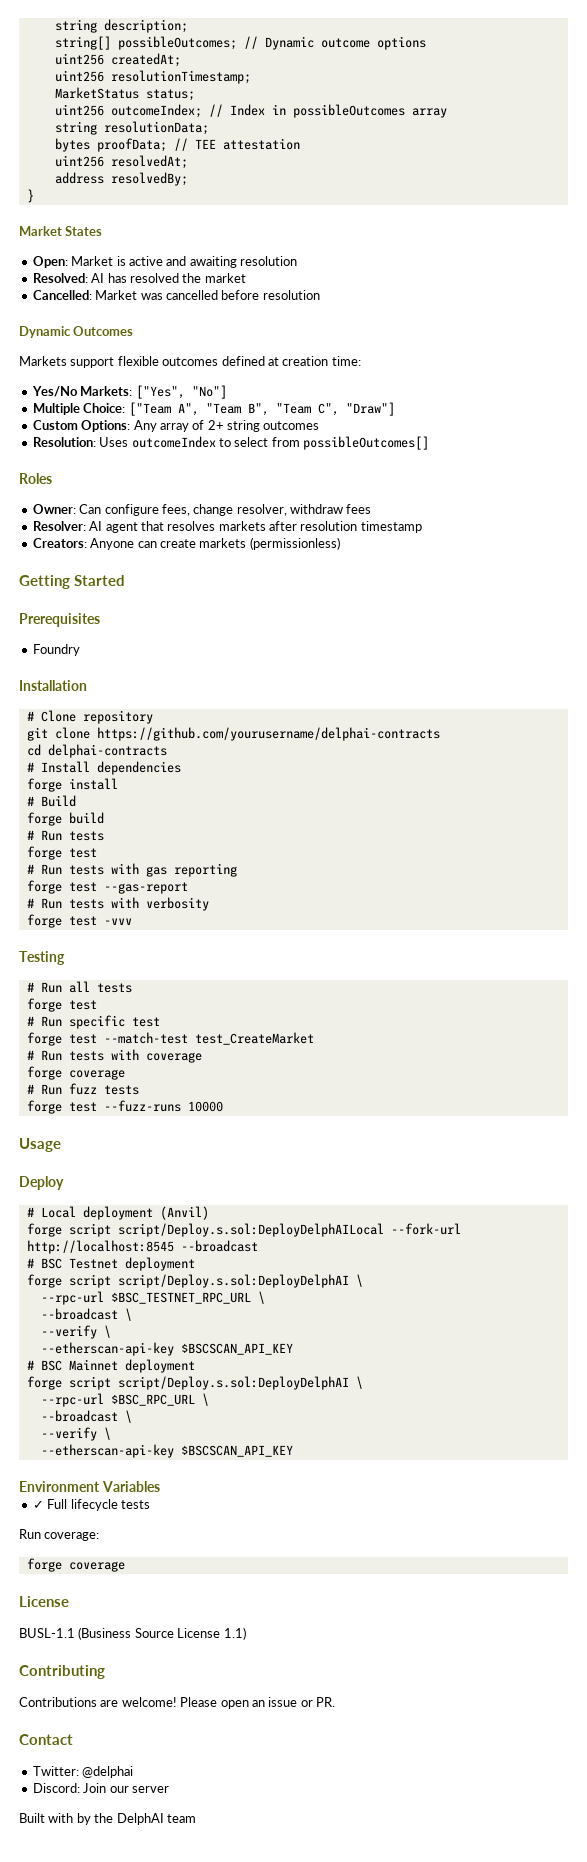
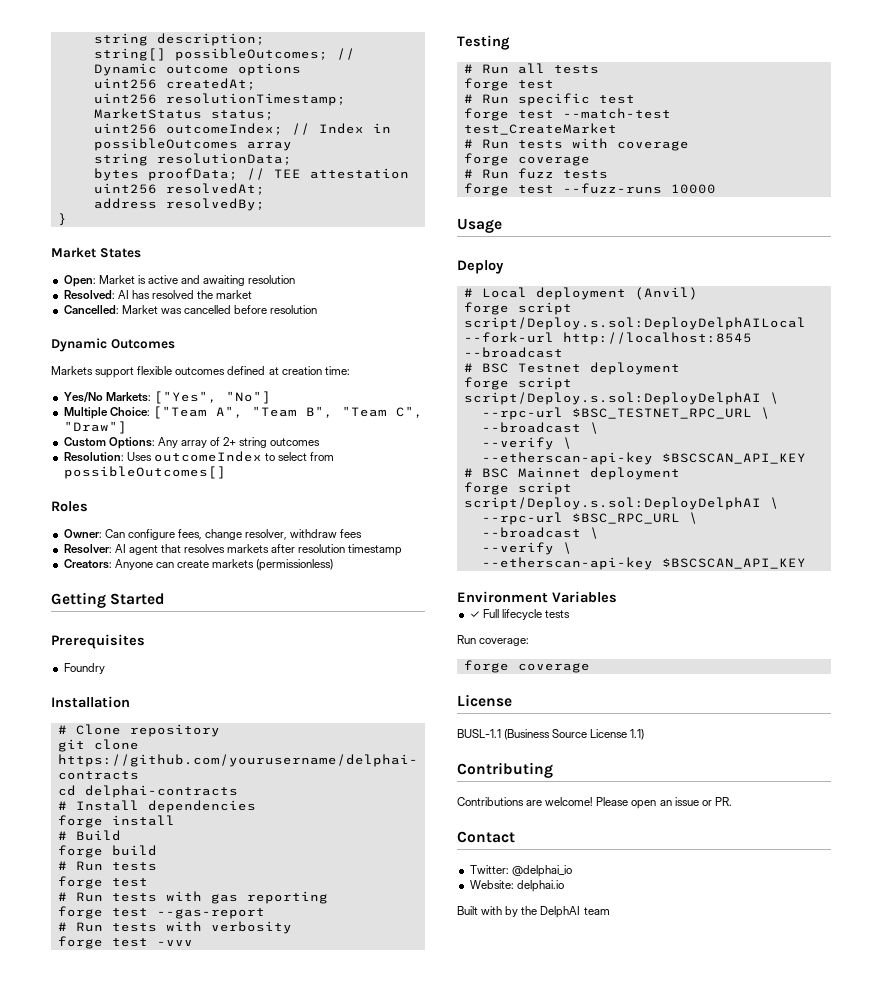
[82,1766,134,1778] [32,1783,169,1793] @delphai // Discord: Join our server -> [511,865,572,877] [469,880,564,892] @delphai_io // Website: delphai.io

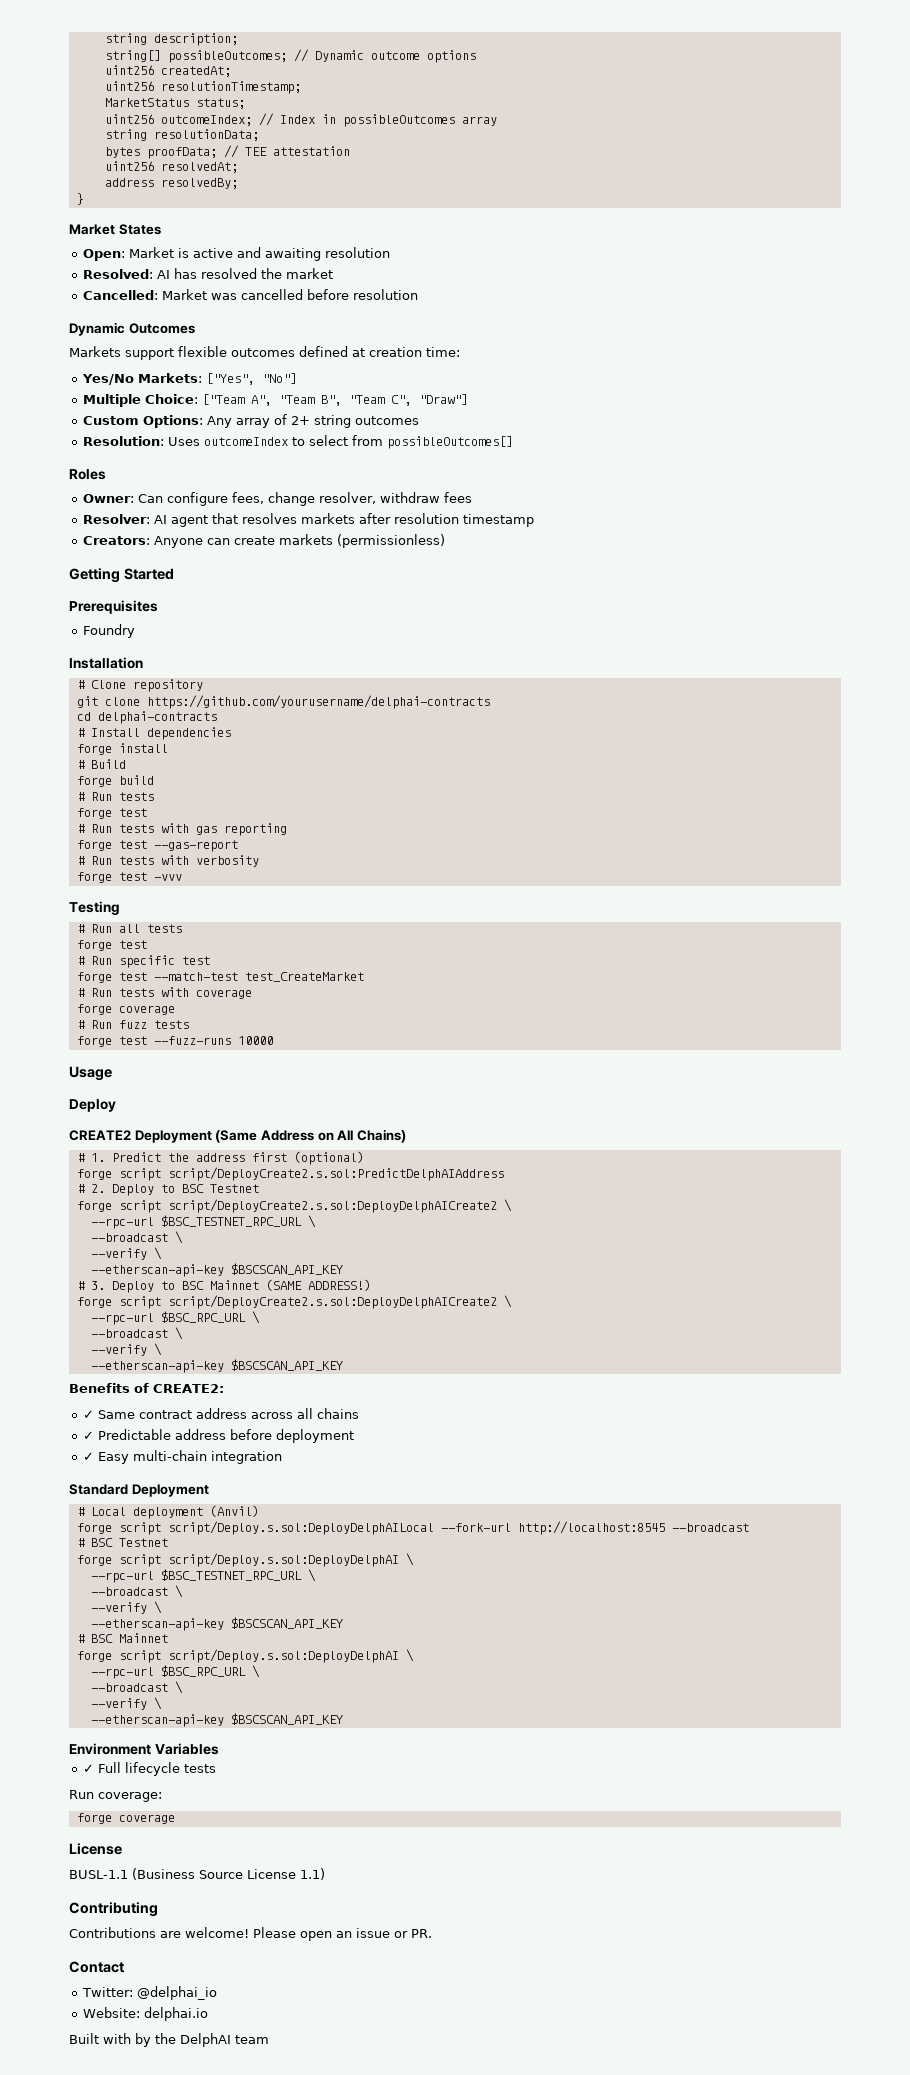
(504, 267) none -> [69,1129,406,1143] [76,1151,364,1165] [76,1167,504,1181] [76,1184,259,1196] [76,1199,512,1213] [90,1215,316,1229] [90,1231,183,1244] [90,1247,162,1260] [90,1263,343,1277] [76,1279,371,1293] [76,1295,512,1309] [90,1311,260,1325] [90,1327,183,1340] [90,1343,162,1356] [90,1359,343,1373] [69,1383,224,1393] [83,1408,360,1419] [83,1429,355,1443] [83,1450,283,1464] [69,1484,209,1497] // CREATE2 Deployment (Same Address on All Chains) // # 1. Predict the address first (optional) // forge script script/DeployCreate2.s.sol:PredictDelphAIAddress // # 2. Deploy to BSC Testnet // forge script script/DeployCreate2.s.sol:DeployDelphAICreate2 \ // --rpc-url $BSC_TESTNET_RPC_URL \ // --broadcast \ // --verify \ // --etherscan-api-key $BSCSCAN_API_KEY // # 3. Deploy to BSC Mainnet (SAME ADDRESS!) // forge script script/DeployCreate2.s.sol:DeployDelphAICreate2 \ // --rpc-url $BSC_RPC_URL \ // --broadcast \ // --verify \ // --etherscan-api-key $BSCSCAN_API_KEY // Benefits of CREATE2: // ✓ Same contract address across all chains // ✓ Predictable address before deployment // ✓ Easy multi-chain integration // Standard Deployment
[589,362,680,375] deployment -> (168, 1542) none
[589,467,680,480] deployment -> (168, 1638) none

